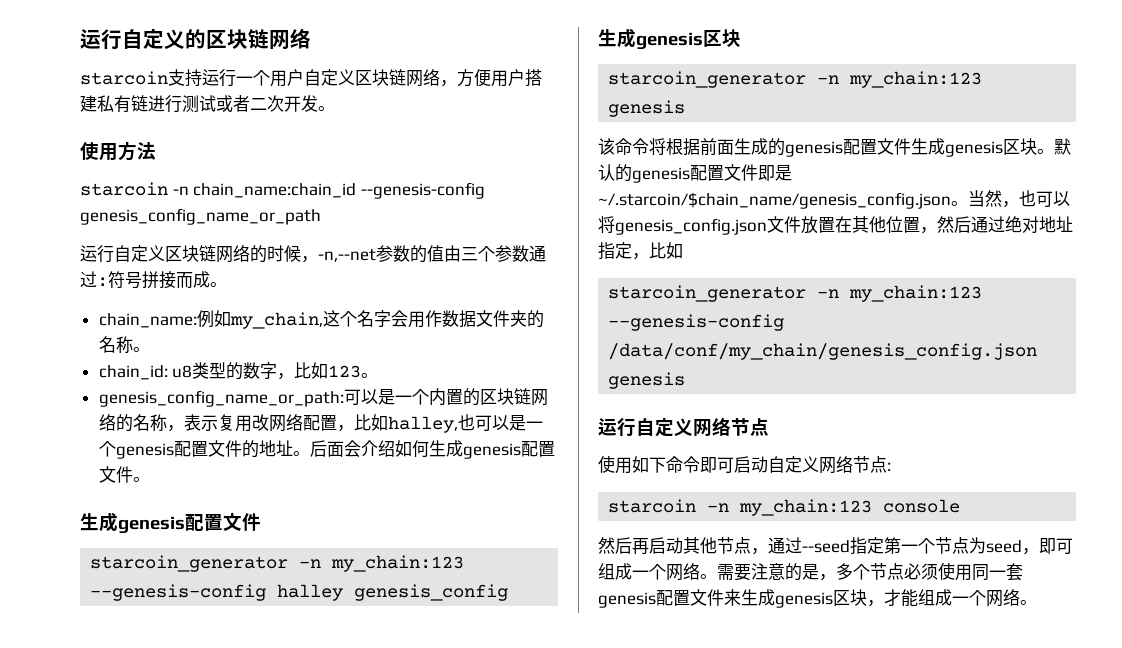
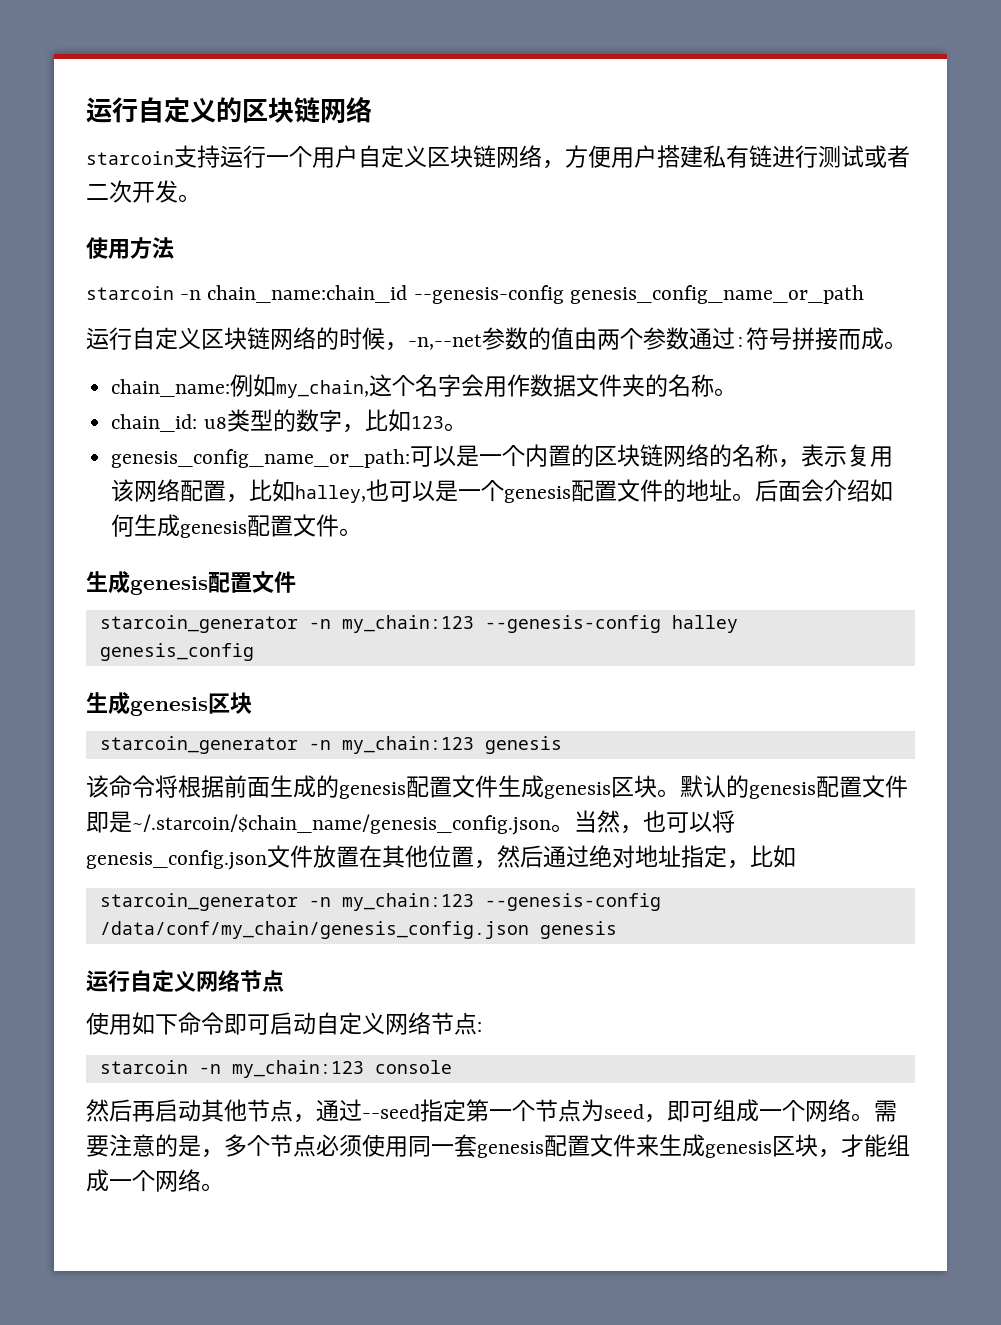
[461,247,478,261] 三 -> [597,329,620,350] 两
[251,414,269,431] 改 -> [111,479,135,502] 该

